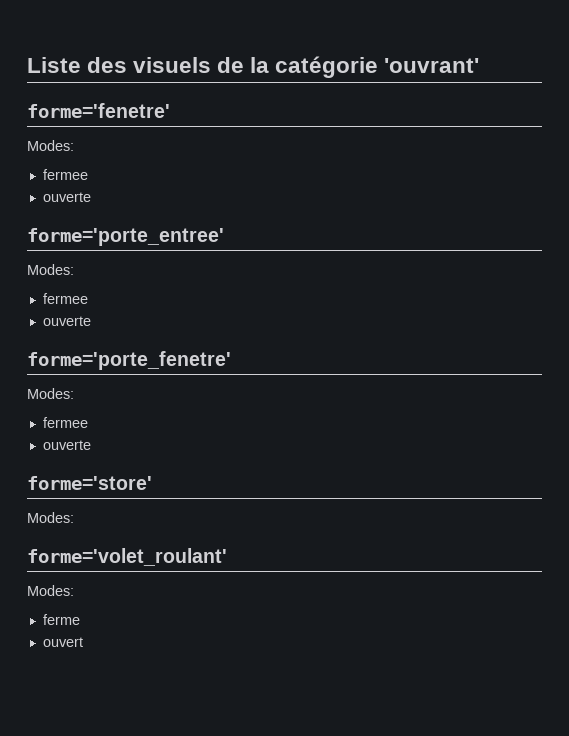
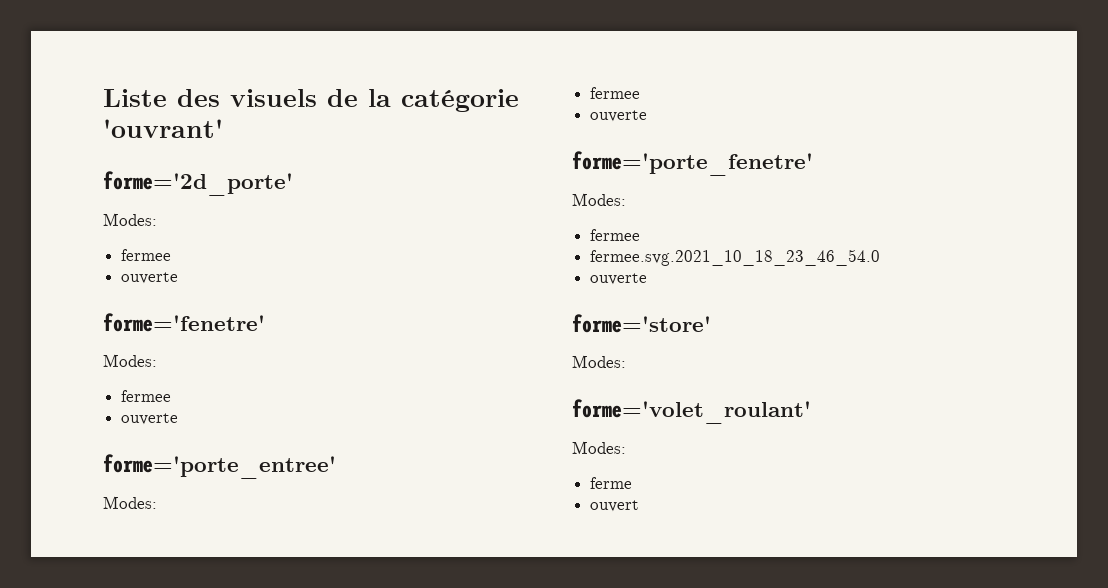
(480, 65) none -> [103,171,293,196] [103,213,157,226] [121,249,172,261] [121,272,179,284] // forme='2d_porte' // Modes: // fermee // ouverte
(88, 422) none -> [590,249,881,266] // fermee.svg.2021_10_18_23_46_54.0

